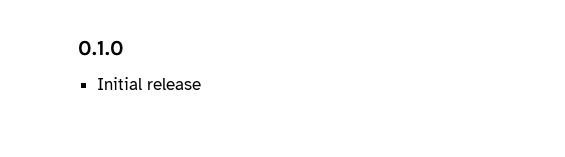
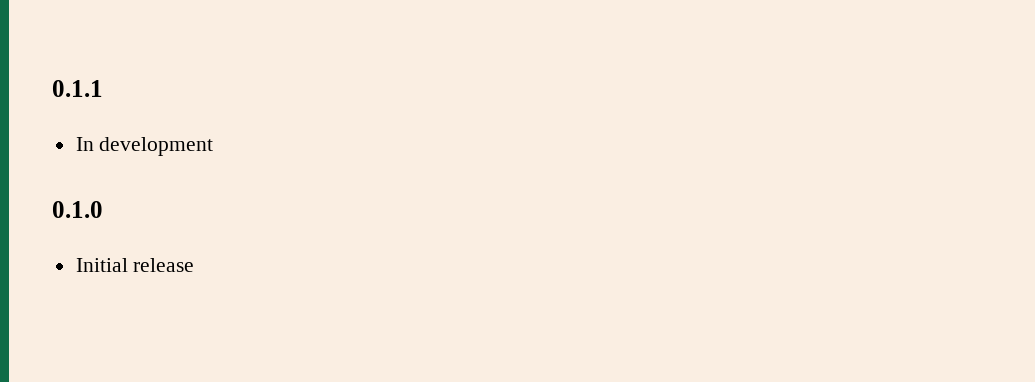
(78, 48) none -> [52,80,103,97] [75,137,214,156] 0.1.1 // In development //

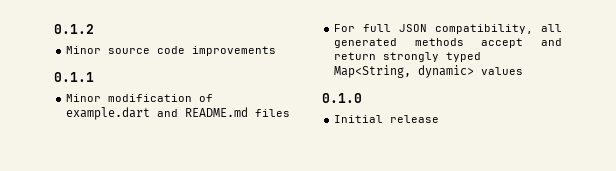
[52,80,103,97] [75,137,214,156] 0.1.1 // In development -> [54,24,94,34] [66,46,277,56] [54,72,94,82] [66,94,214,102] [66,107,291,120] [334,24,562,34] [334,38,562,48] [334,52,482,62] [334,65,524,78] 0.1.2 // Minor source code improvements // 0.1.1 // Minor modification of example.dart and README.md files // For full JSON compatibility, all generated methods accept and return strongly typed Map<String, dynamic> values

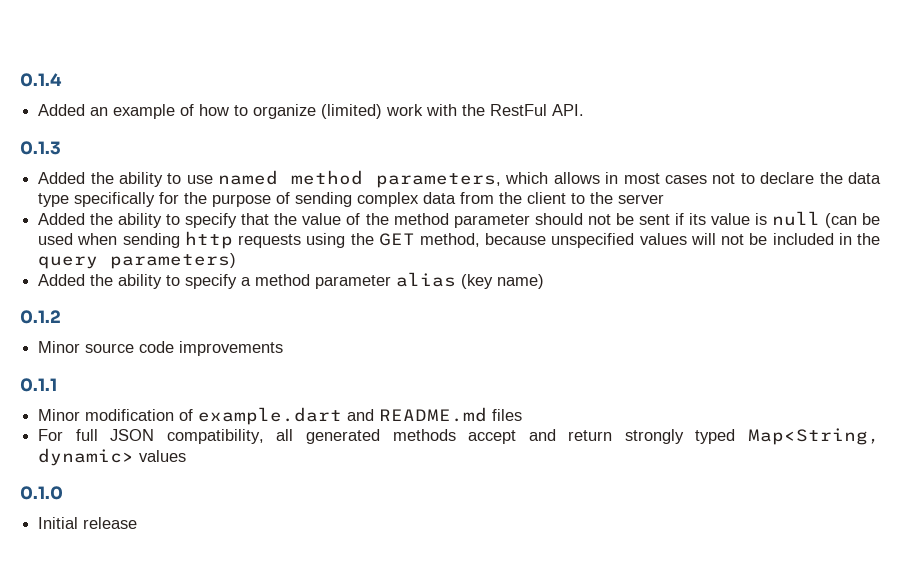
(54, 29) none -> [20,73,62,87] [38,104,585,119] [20,141,61,155] [38,170,882,188] [38,192,665,207] [38,211,880,228] [38,231,881,249] [38,253,237,269] [38,272,545,289] 0.1.4 // Added an example of how to organize (limited) work with the RestFul API. // 0.1.3 // Added the ability to use named method parameters, which allows in most cases not to declare the data type specifically for the purpose of sending complex data from the client to the server // Added the ability to specify that the value of the method parameter should not be sent if its value is null (can be used when sending http requests using the GET method, because unspecified values will not be included in the query parameters) // Added the ability to specify a method parameter alias (key name) //

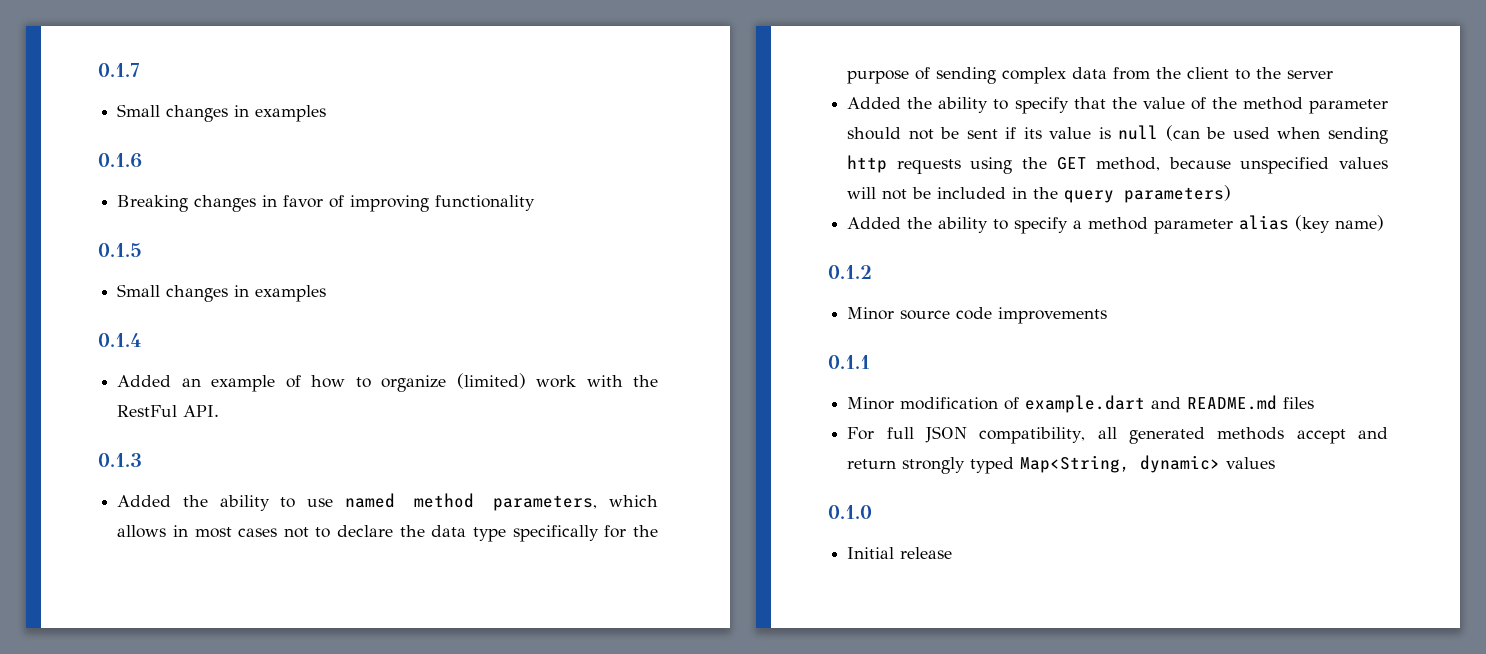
(20, 80) none -> [98,63,140,77] [117,104,327,122] [98,153,142,168] [117,195,536,212] [98,243,142,257] [117,284,327,302] 0.1.7 // Small changes in examples // 0.1.6 // Breaking changes in favor of improving functionality // 0.1.5 // Small changes in examples //

